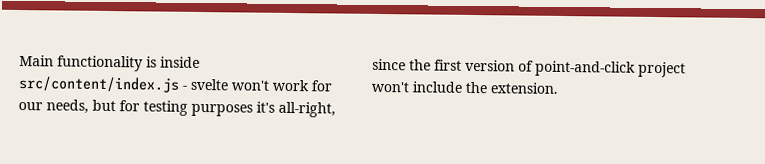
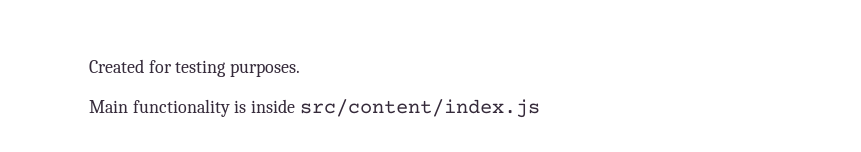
(19, 61) none -> [89,59,301,77] Created for testing purposes. //
[182,78,333,92] [18,99,336,118] [372,58,686,78] [371,81,559,94] - svelte won't work for our needs, but for testing purposes it's all-right, since the first version of point-and-click project won't include the extension. -> (540, 108) none

